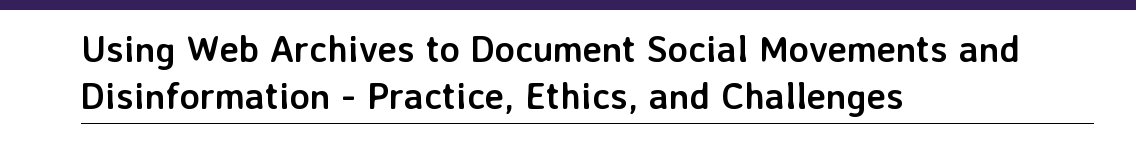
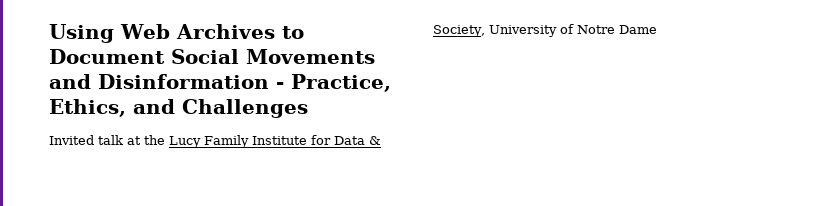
(904, 99) none -> [49,135,381,148] [433,24,657,37] // Invited talk at the Lucy Family Institute for Data & Society, University of Notre Dame

